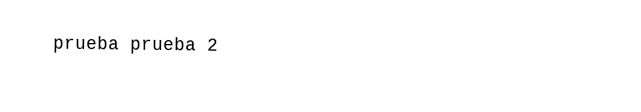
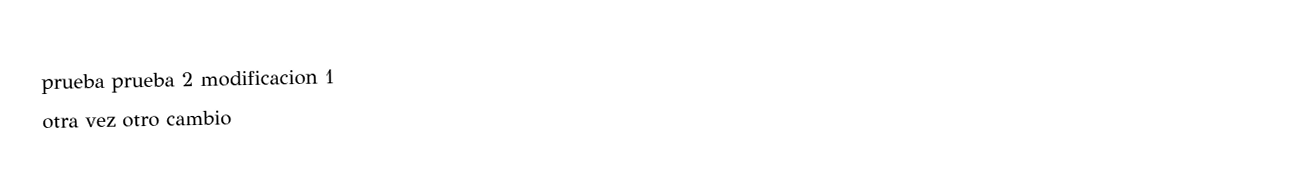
(219, 44) none -> [200,69,335,87] [42,110,232,130] modificacion 1 // otra vez otro cambio

